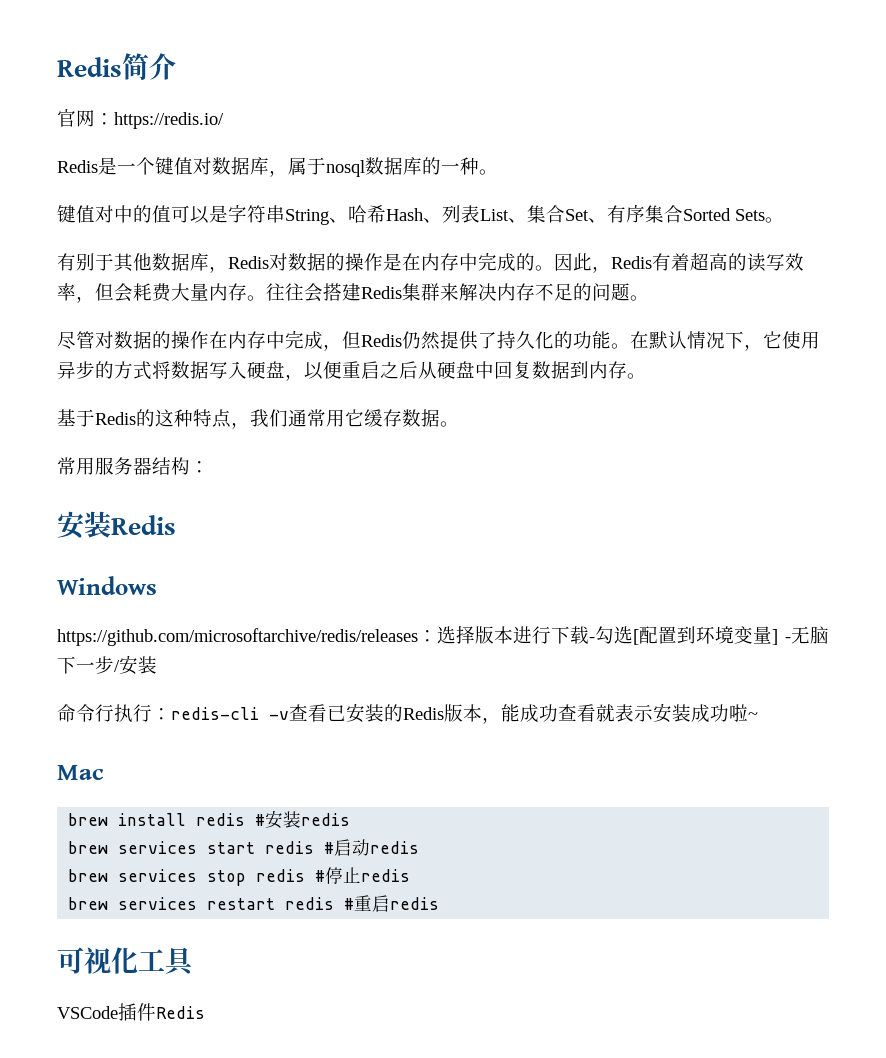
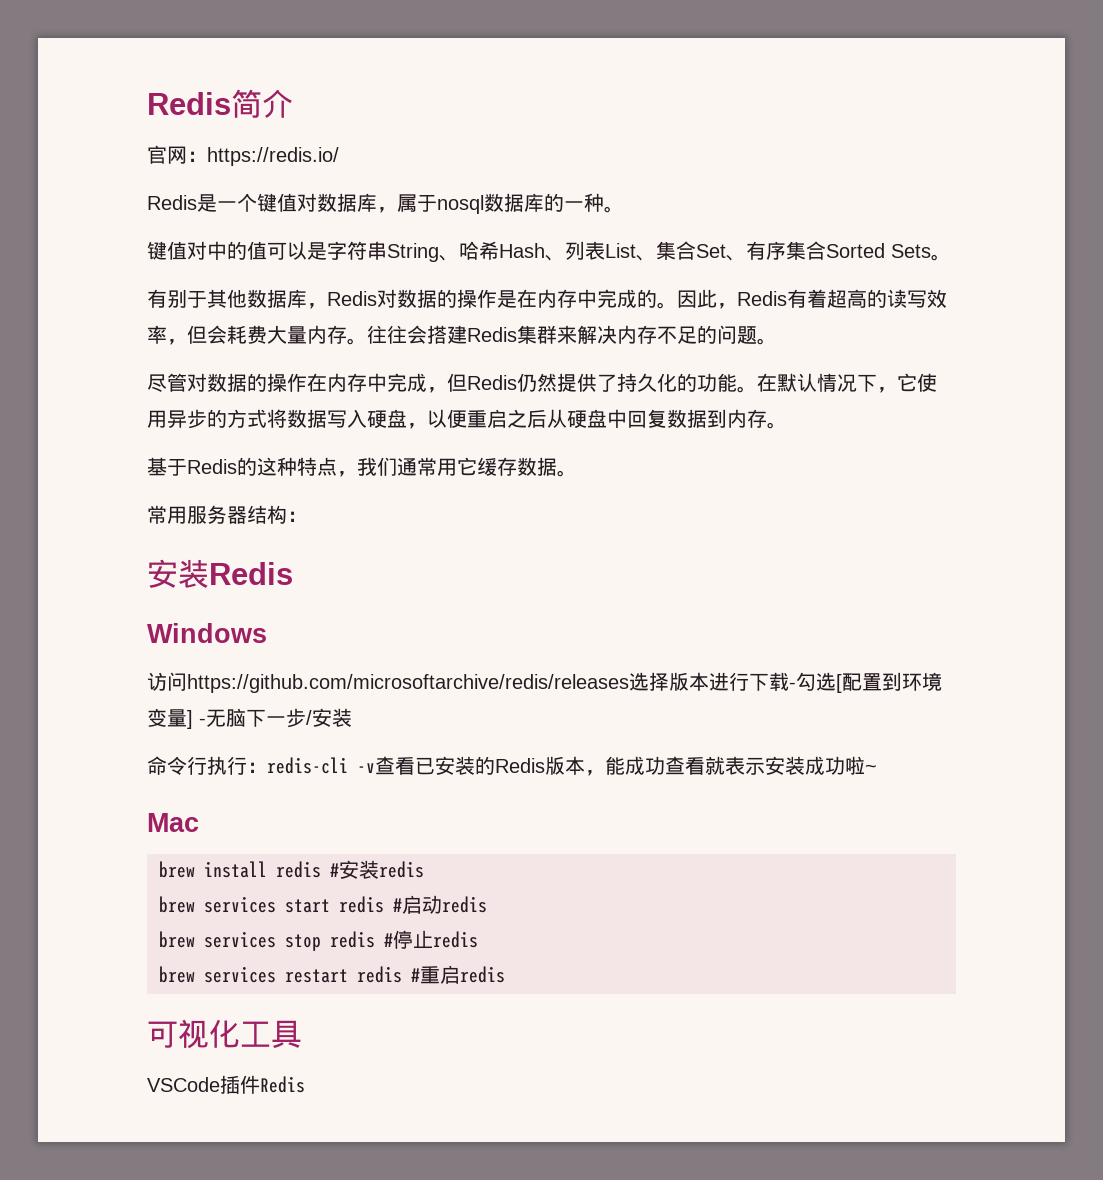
[57,628,437,646] https://github.com/microsoftarchive/redis/releases： -> [147,672,629,693] 访问https://github.com/microsoftarchive/redis/releases

